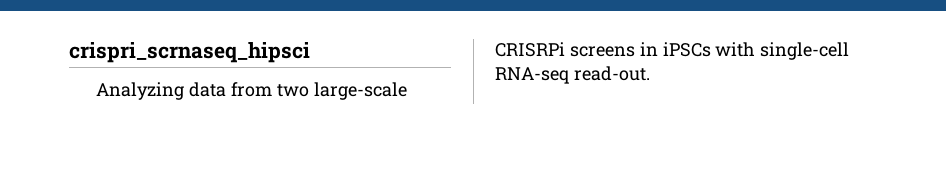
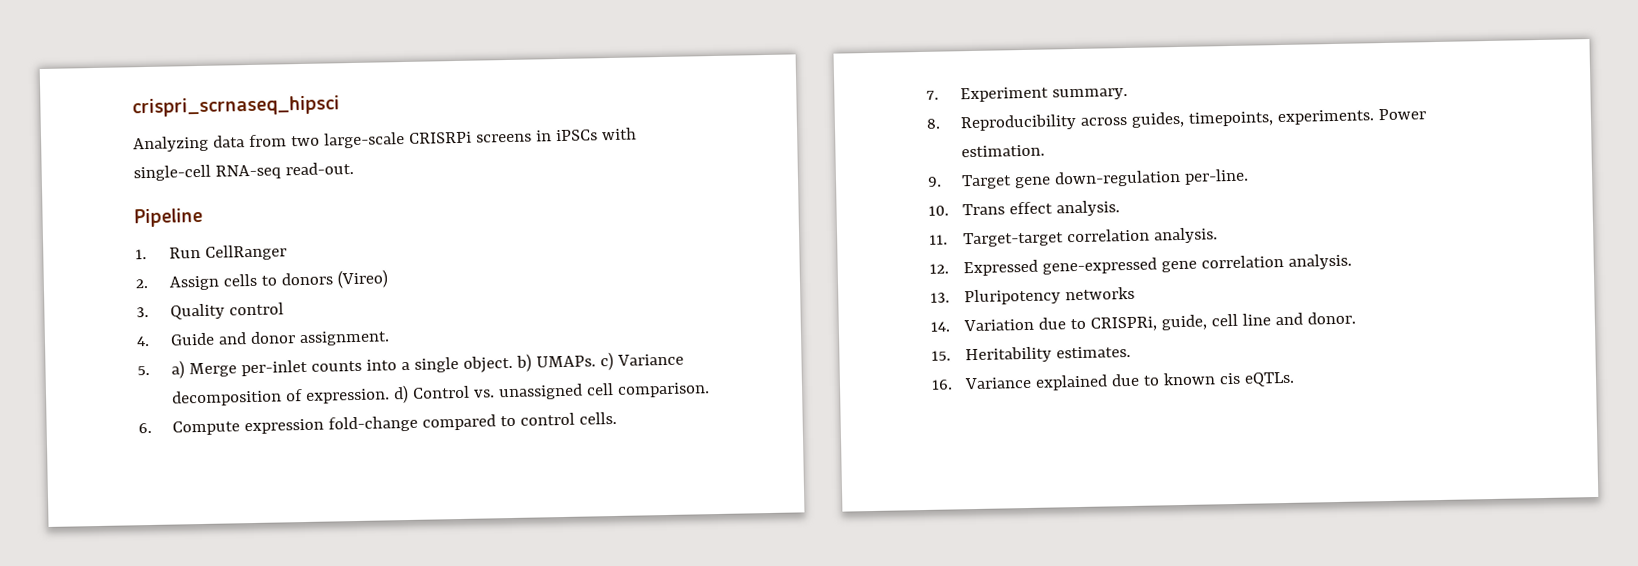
(650, 73) none -> [134,207,203,228] [135,244,288,261] [135,269,390,291] [136,302,285,320] [136,330,391,347] [137,351,685,379] [171,382,711,407] [138,411,618,436] [926,86,1129,103] [926,108,1427,132] [961,144,1046,158] [927,168,1250,190] [928,200,1121,217] [929,227,1219,248] [929,253,1353,277] [930,286,1136,306] [930,311,1357,332] [931,345,1132,364] [931,371,1296,391] // Pipeline // 1. Run CellRanger // 2. Assign cells to donors (Vireo) // 3. Quality control // 4. Guide and donor assignment. // 5. a) Merge per-inlet counts into a single object. b) UMAPs. c) Variance decomposition of expression. d) Control vs. unassigned cell comparison. // 6. Compute expression fold-change compared to control cells. // 7. Experiment summary. // 8. Reproducibility across guides, timepoints, experiments. Power estimation. // 9. Target gene down-regulation per-line. // 10. Trans effect analysis. // 11. Target-target correlation analysis. // 12. Expressed gene-expressed gene correlation analysis. // 13. Pluripotency networks // 14. Variation due to CRISPRi, guide, cell line and donor. // 15. Heritability estimates. // 16. Variance explained due to known cis eQTLs.

